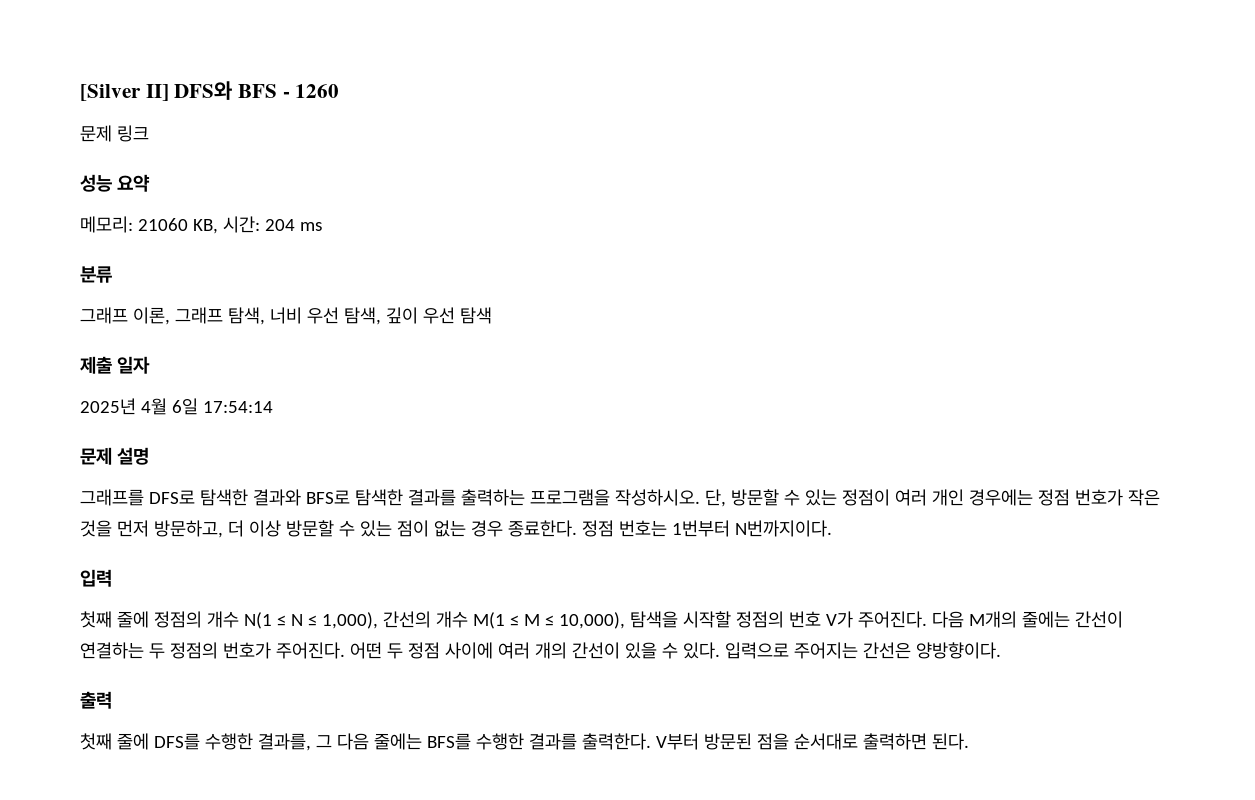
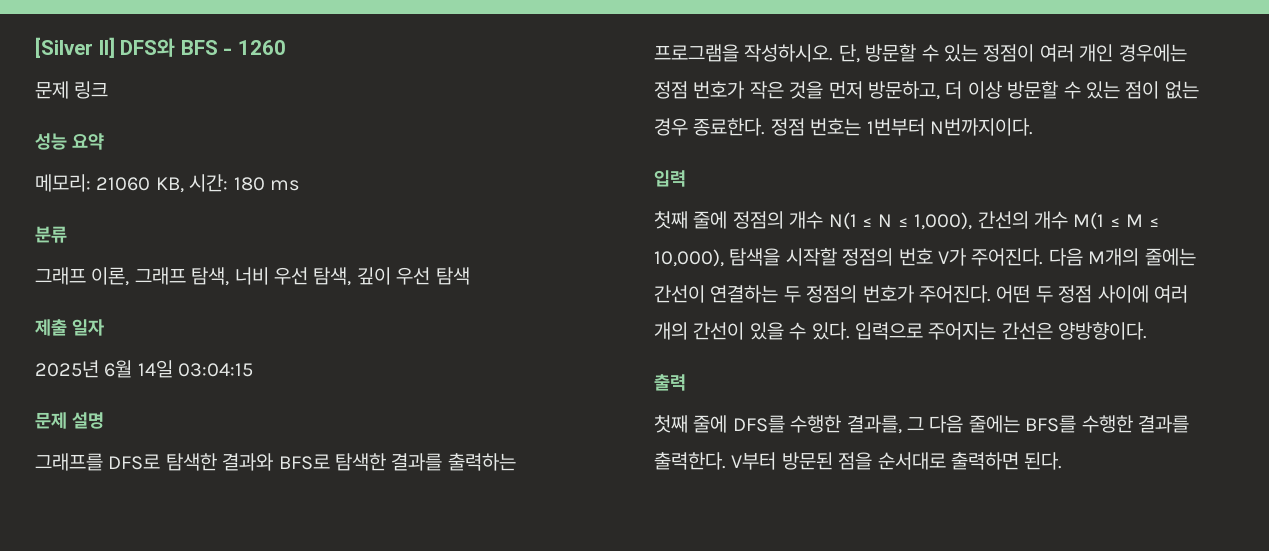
[264,219,295,231] 204 -> [233,177,265,191] 180
[140,398,273,415] 4월 6일 17:54:14 -> [104,360,254,378] 6월 14일 03:04:15

